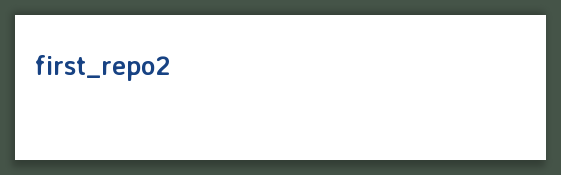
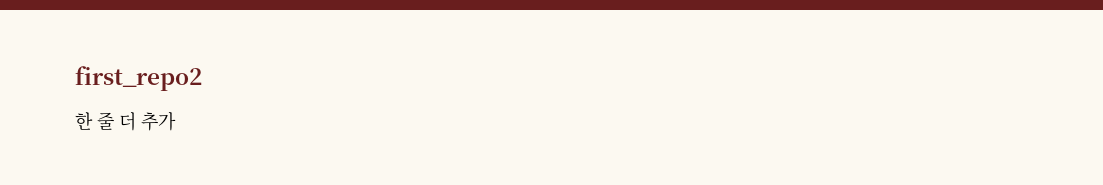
(171, 68) none -> [75,112,176,131] // 한 줄 더 추가

